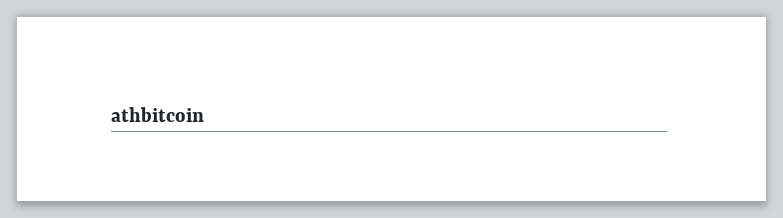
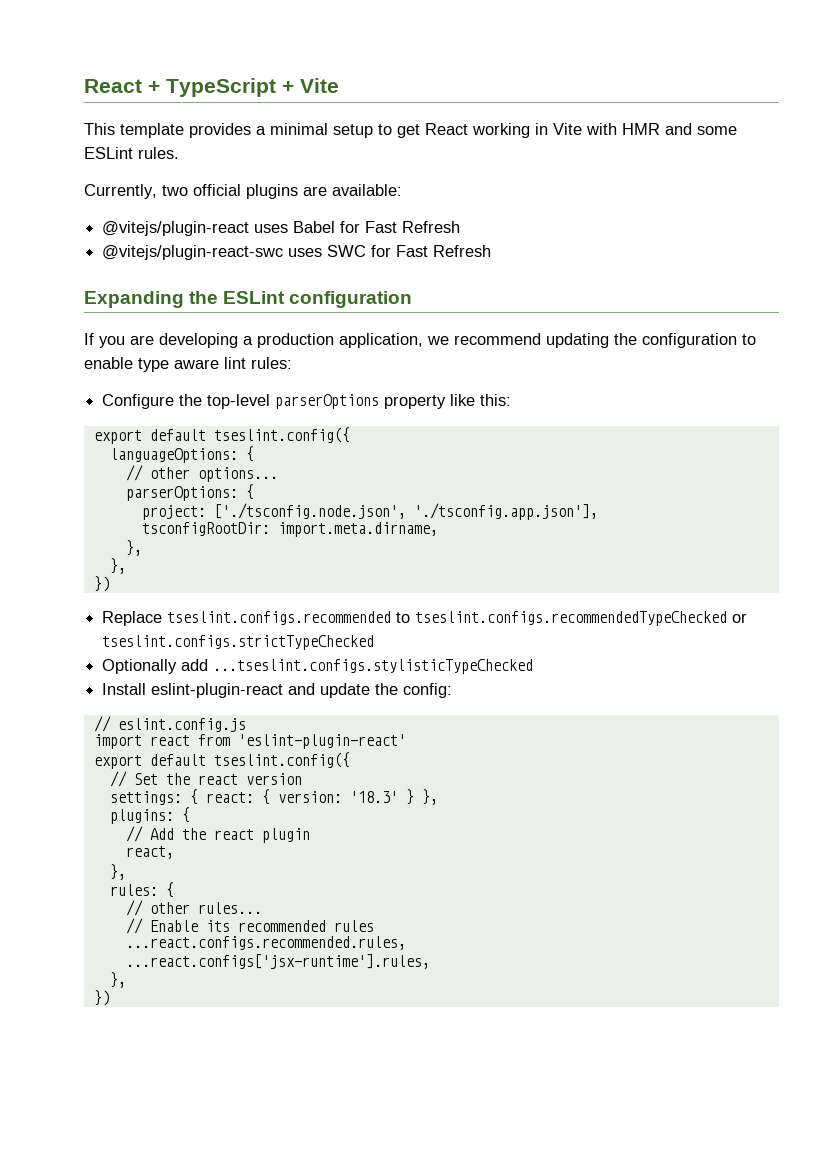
[111,107,204,122] athbitcoin -> [84,78,339,97] [84,123,737,138] [84,147,179,159] [84,184,402,199] [102,221,461,236] [102,245,492,260] [84,291,413,308] [84,333,756,348] [84,357,292,372] [102,394,512,409] [93,427,350,444] [109,446,254,463] [125,465,278,482] [125,484,254,501] [141,503,598,520] [141,522,438,537] [125,540,142,556] [109,558,126,574] [93,576,110,592] [102,611,748,626] [102,635,375,650] [102,659,534,674] [102,683,453,698] [93,716,246,732] [93,734,406,749] [93,752,350,769] [109,771,302,787] [109,789,438,805] [109,807,190,824] [125,826,310,843] [125,846,174,859] [109,864,126,880] [109,882,174,898] [125,900,262,916] [125,918,374,934] [125,936,406,950] [125,954,430,969] [109,972,126,988] [93,990,110,1006] React + TypeScript + Vite // This template provides a minimal setup to get React working in Vite with HMR and some ESLint rules. // Currently, two official plugins are available: // @vitejs/plugin-react uses Babel for Fast Refresh // @vitejs/plugin-react-swc uses SWC for Fast Refresh // Expanding the ESLint configuration // If you are developing a production application, we recommend updating the configuration to enable type aware lint rules: // Configure the top-level parserOptions property like this: // export default tseslint.config({ // languageOptions: { // // other options... // parserOptions: { // project: ['./tsconfig.node.json', './tsconfig.app.json'], // tsconfigRootDir: import.meta.dirname, // }, // }, // }) // Replace tseslint.configs.recommended to tseslint.configs.recommendedTypeChecked or tseslint.configs.strictTypeChecked // Optionally add ...tseslint.configs.stylisticTypeChecked // Install eslint-plugin-react and update the config: // // eslint.config.js // import react from 'eslint-plugin-react' // export default tseslint.config({ // // Set the react version // settings: { react: { version: '18.3' } }, // plugins: { // // Add the react plugin // react, // }, // rules: { // // other rules... // // Enable its recommended rules // ...react.configs.recommended.rules, // ...react.configs['jsx-runtime'].rules, // }, // })

